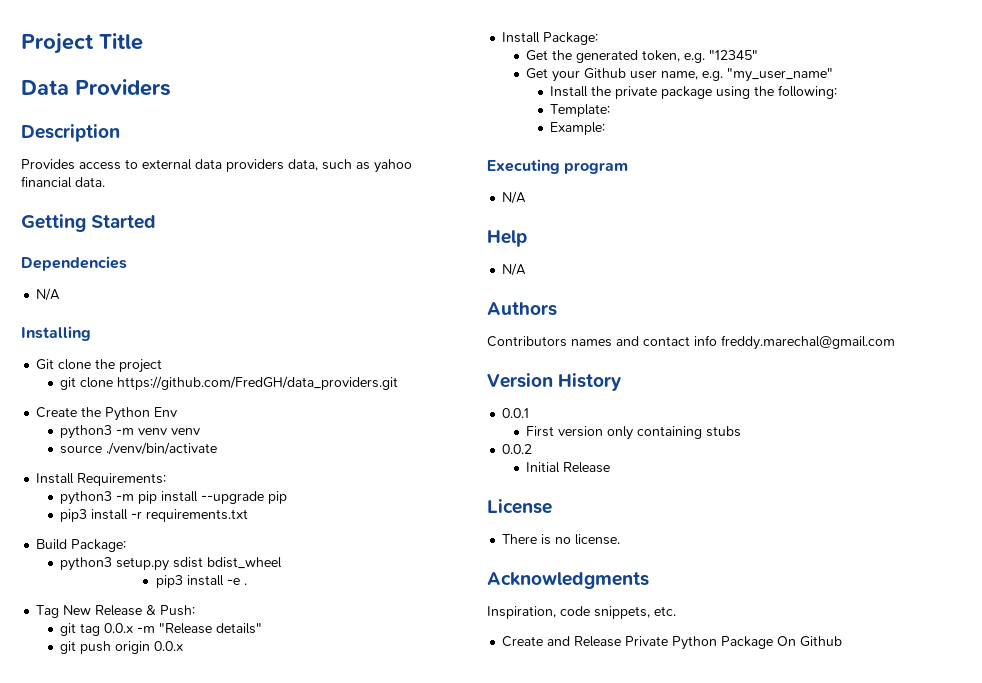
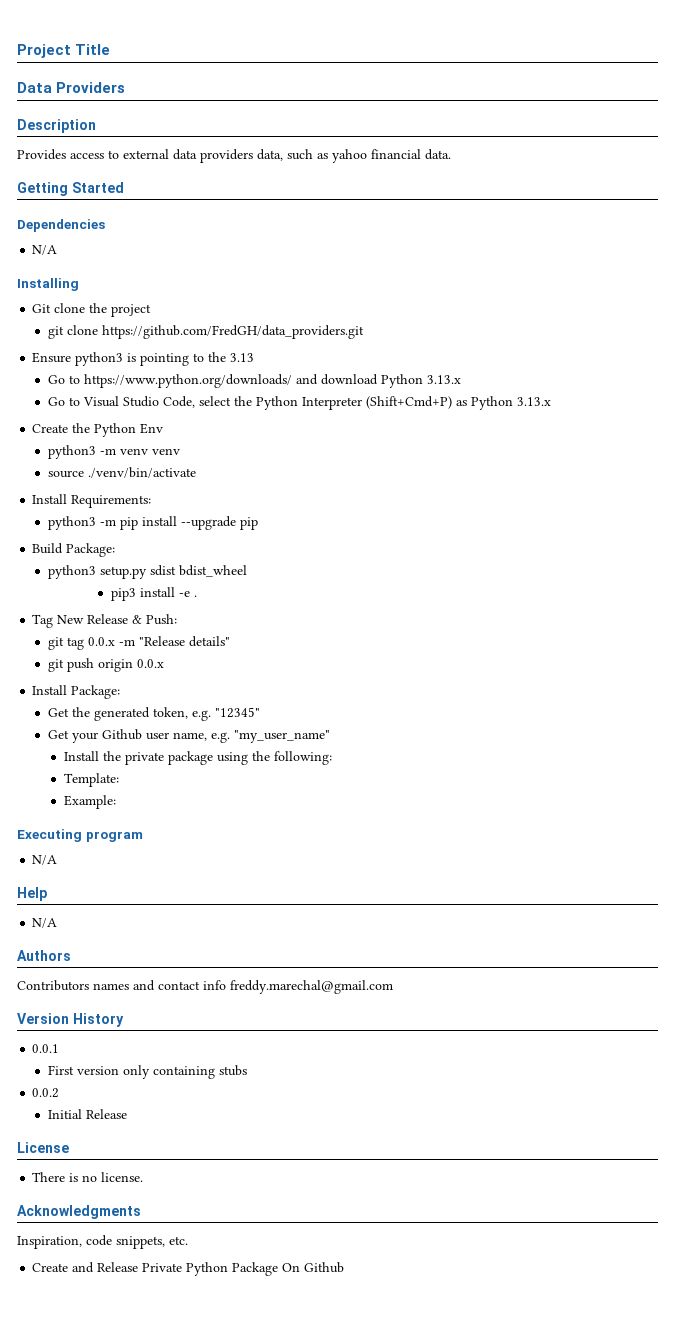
(399, 383) none -> [32,352,255,366] [48,374,462,388] [48,396,552,410] // Ensure python3 is pointing to the 3.13 // Go to https://www.python.org/downloads/ and download Python 3.13.x // Go to Visual Studio Code, select the Python Interpreter (Shift+Cmd+P) as Python 3.13.x
[60,509,249,522] // pip3 install -r requirements.txt -> (259, 523) none

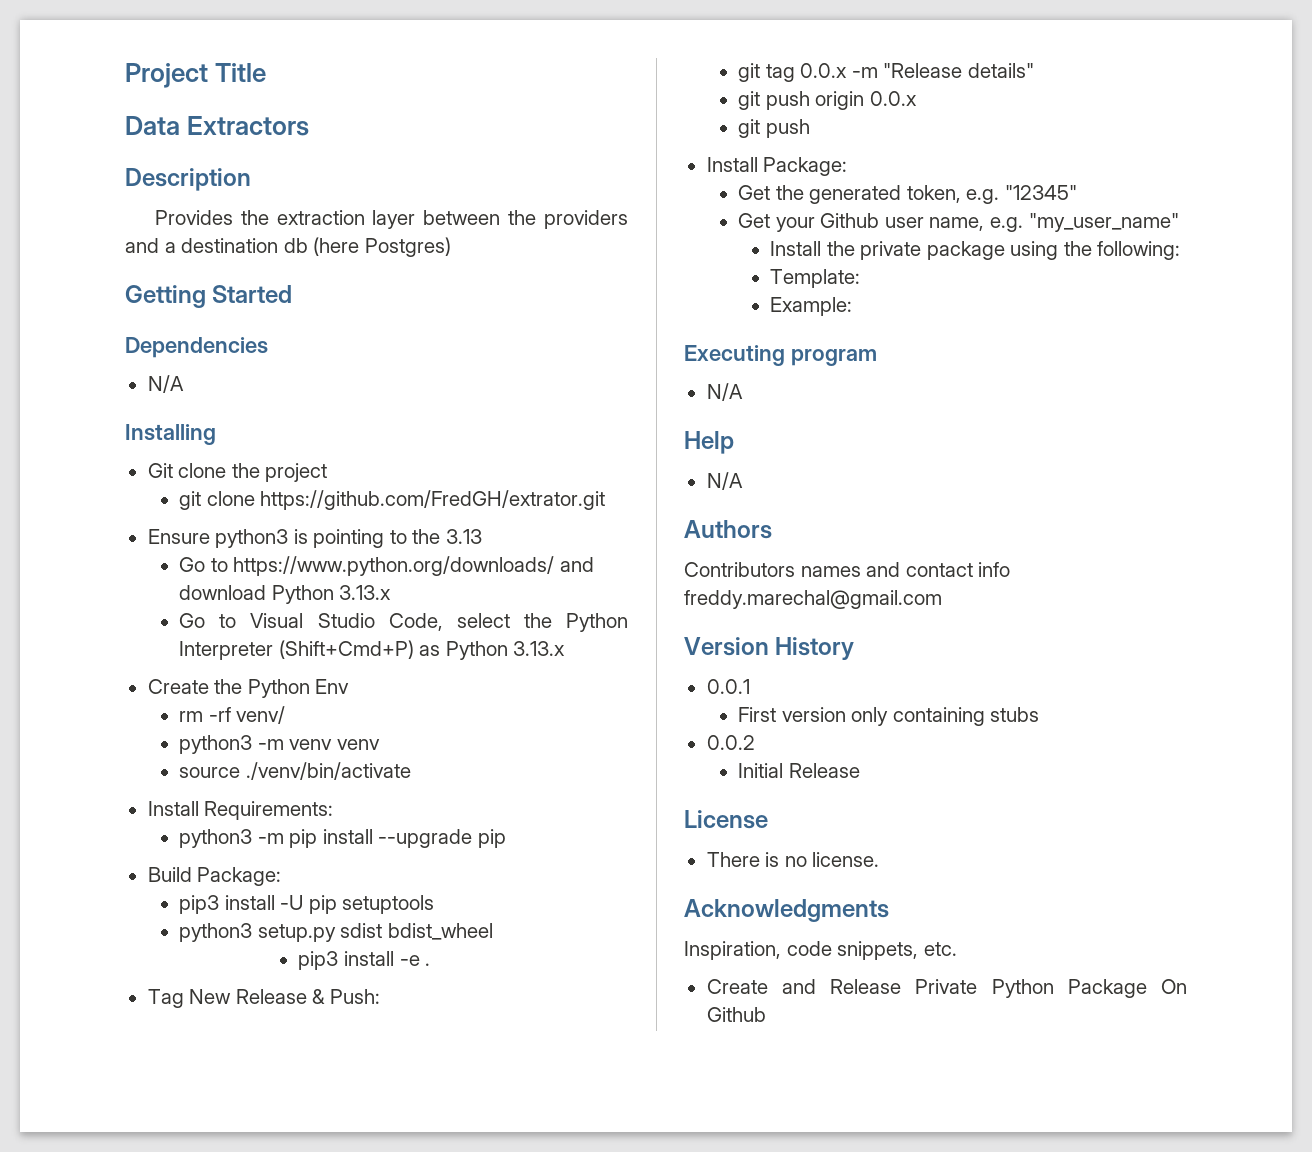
[56,82,126,93] Providers -> [187,116,310,136] Extractors
[70,149,451,163] access to external data providers data, such as yahoo financial data. -> [240,210,628,229] [125,237,451,257] the extraction layer between the providers and a destination db (here Postgres)
[102,325,365,339] https://github.com/FredGH/data_providers.git -> [260,490,606,510] https://github.com/FredGH/extrator.git
(164, 428) none -> [179,706,286,724] // rm -rf venv/
(116, 550) none -> [179,895,435,914] // pip3 install -U pip setuptools
(165, 663) none -> [738,119,810,138] // git push

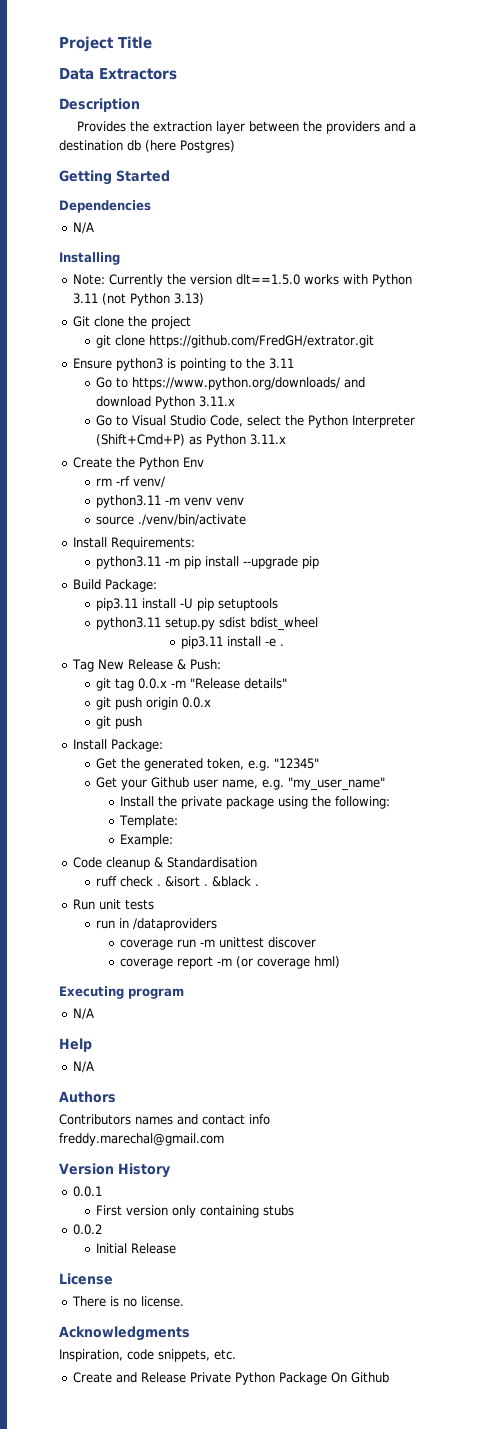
(216, 434) none -> [72,274,412,287] [72,293,204,306] // Note: Currently the version dlt==1.5.0 works with Python 3.11 (not Python 3.13)
[445,529,482,544] 3.13 -> [268,358,294,369] 3.11
[339,585,392,600] 3.13.x -> [199,396,236,407] 3.11.x
[513,641,566,656] 3.13.x -> [250,434,287,445] 3.11.x
[179,735,253,754] python3 -> [96,495,162,508] python3.11
[179,829,253,848] python3 -> [96,556,162,569] python3.11
[179,895,220,914] pip3 -> [96,598,139,611] pip3.11
[179,923,253,942] python3 -> [96,617,162,630] python3.11
[298,951,339,970] pip3 -> [181,636,224,649] pip3.11
(853, 306) none -> [72,857,257,870] [96,876,260,887] [72,899,154,910] [96,918,218,931] [119,937,316,950] [119,956,340,969] // Code cleanup & Standardisation // ruff check . &isort . &black . // Run unit tests // run in /dataproviders // coverage run -m unittest discover // coverage report -m (or coverage hml)

